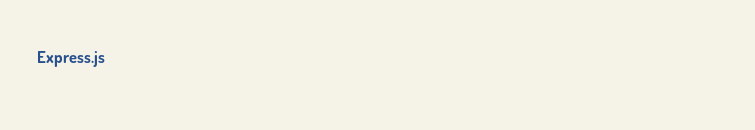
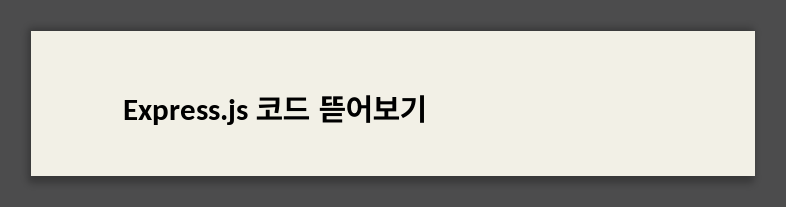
(105, 59) none -> [256,95,427,123] 코드 뜯어보기

